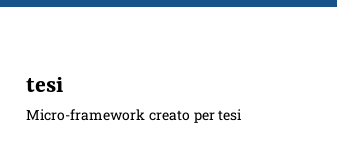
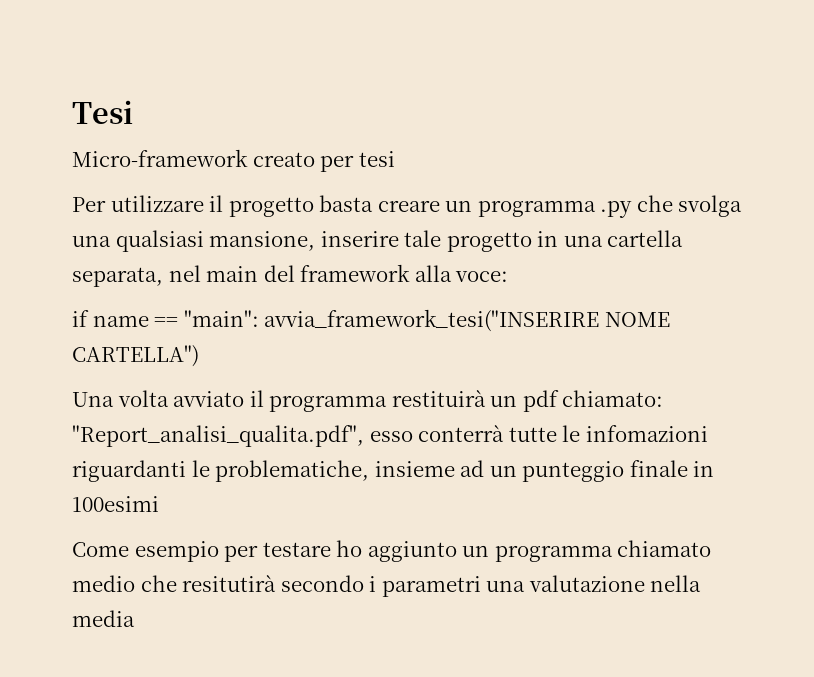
[26,77,63,92] tesi -> [72,100,133,124] Tesi
(243, 115) none -> [72,195,743,218] [72,230,684,252] [72,264,509,287] [72,309,670,332] [72,345,199,367] [72,390,664,412] [72,425,708,447] [72,460,715,482] [72,496,159,512] [72,540,712,562] [72,575,702,597] [72,610,135,627] // Per utilizzare il progetto basta creare un programma .py che svolga una qualsiasi mansione, inserire tale progetto in una cartella separata, nel main del framework alla voce: // if name == "main": avvia_framework_tesi("INSERIRE NOME CARTELLA") // Una volta avviato il programma restituirà un pdf chiamato: "Report_analisi_qualita.pdf", esso conterrà tutte le infomazioni riguardanti le problematiche, insieme ad un punteggio finale in 100esimi // Come esempio per testare ho aggiunto un programma chiamato medio che resitutirà secondo i parametri una valutazione nella media

